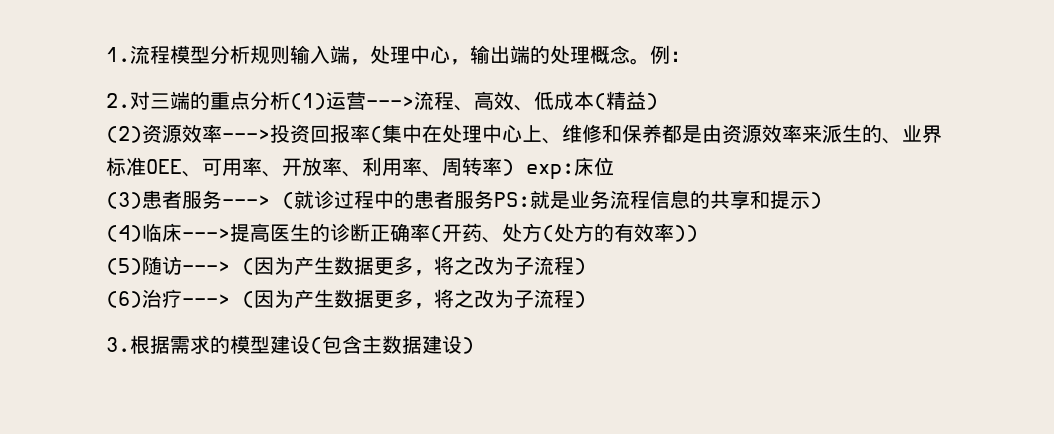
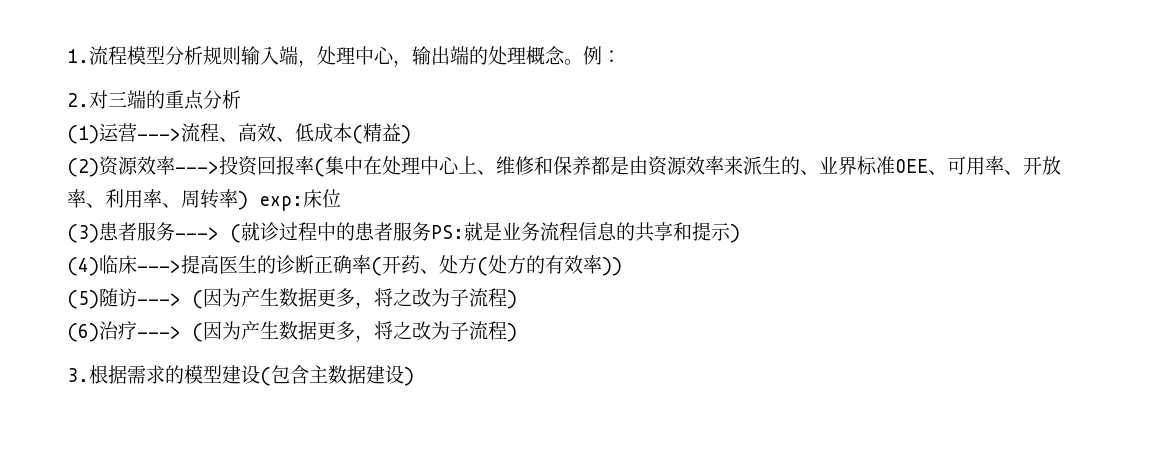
(290, 100) none -> (241, 99) //

